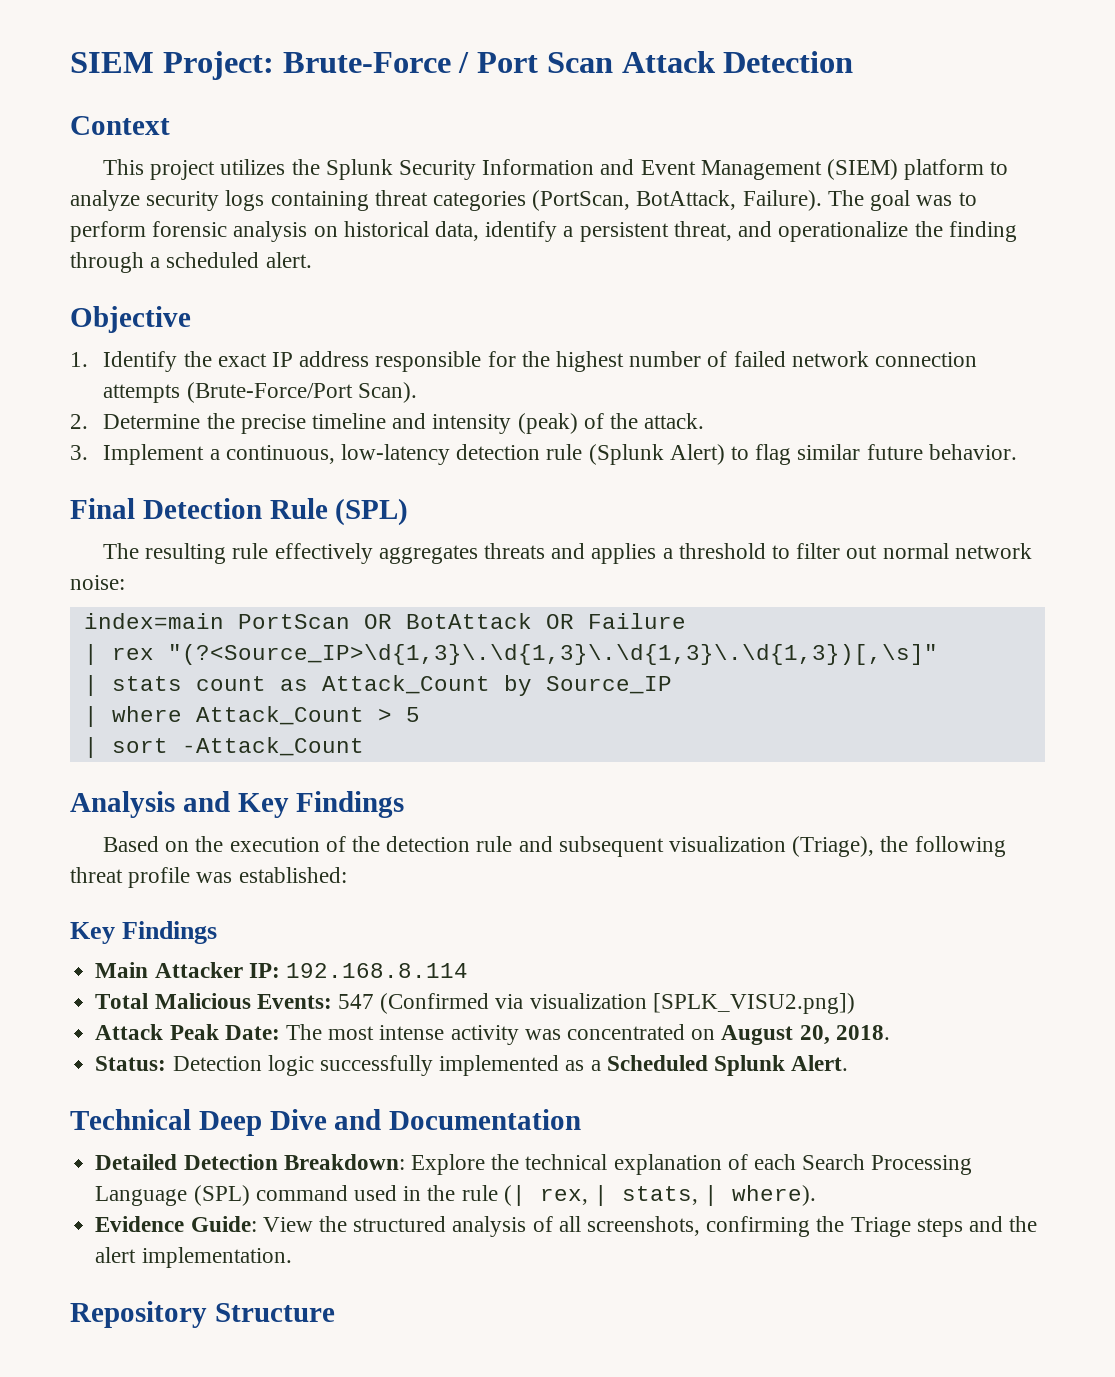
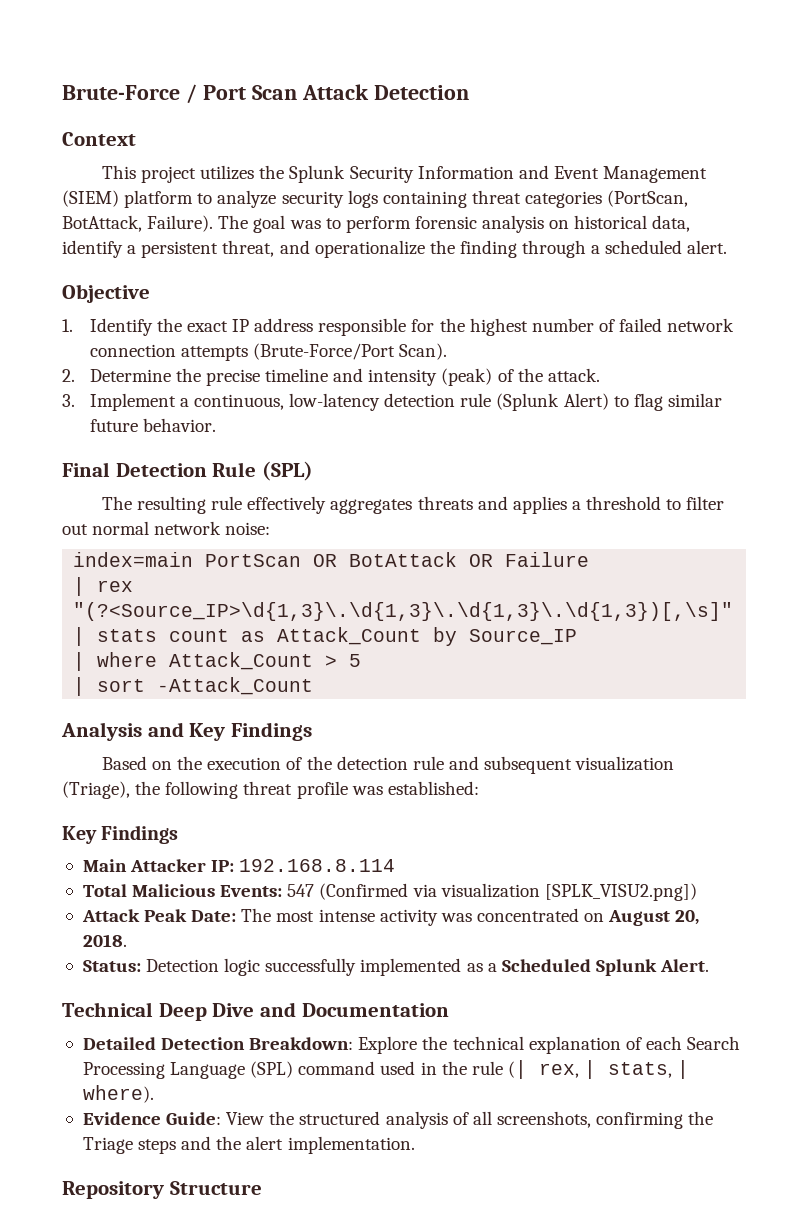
[70,51,274,80] SIEM Project: -> (62, 92) none

